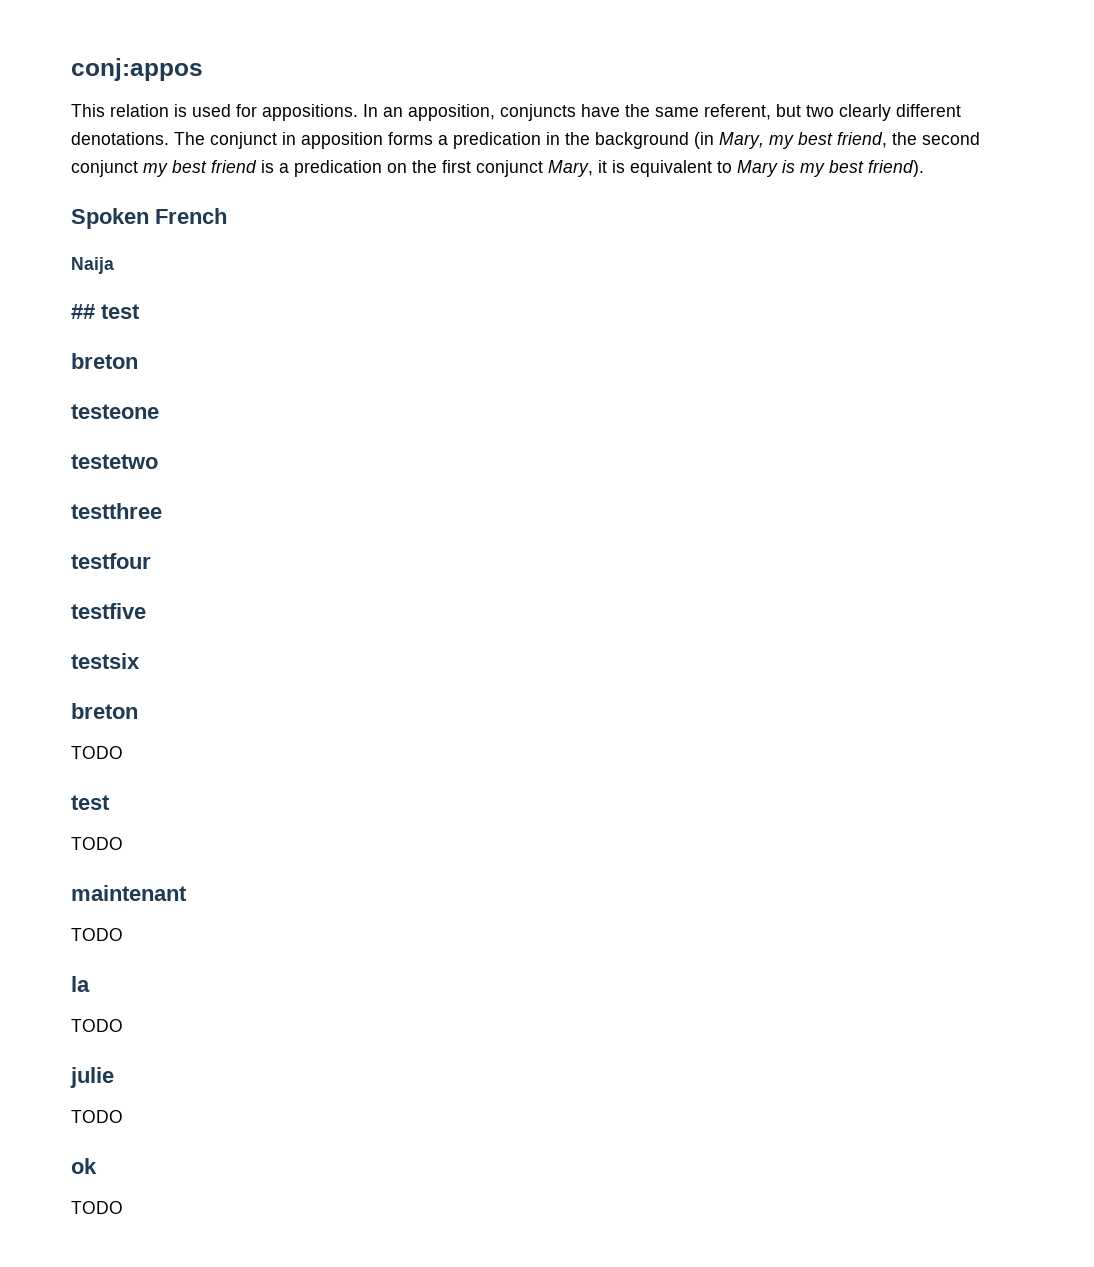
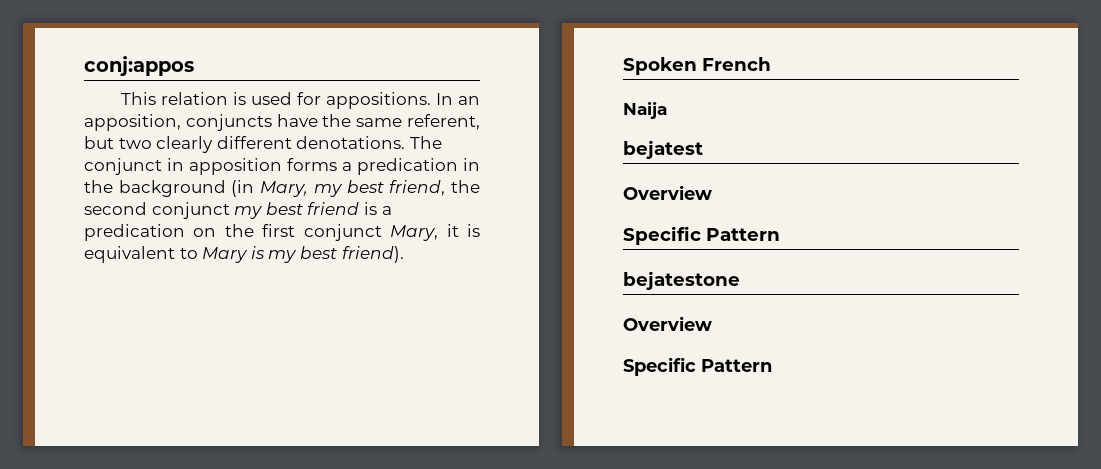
[71,304,140,319] [71,353,138,369] [71,404,159,419] [71,454,158,469] [71,503,162,519] [71,553,151,569] [71,603,146,619] [71,653,140,669] [71,703,138,719] [71,746,123,759] [71,795,110,810] [71,837,123,850] [71,885,187,901] [71,928,123,941] [71,976,90,992] [71,1019,123,1032] [70,1067,114,1088] [71,1110,123,1123] [71,1158,97,1174] [71,1201,123,1214] ## test // breton // testeone // testetwo // testthree // testfour // testfive // testsix // breton // TODO // test // TODO // maintenant // TODO // la // TODO // julie // TODO // ok // TODO -> [623,140,703,159] [623,185,712,200] [623,226,780,245] [623,271,740,290] [623,316,712,331] [623,357,772,376] bejatest // Overview // Specific Pattern // bejatestone // Overview // Specific Pattern

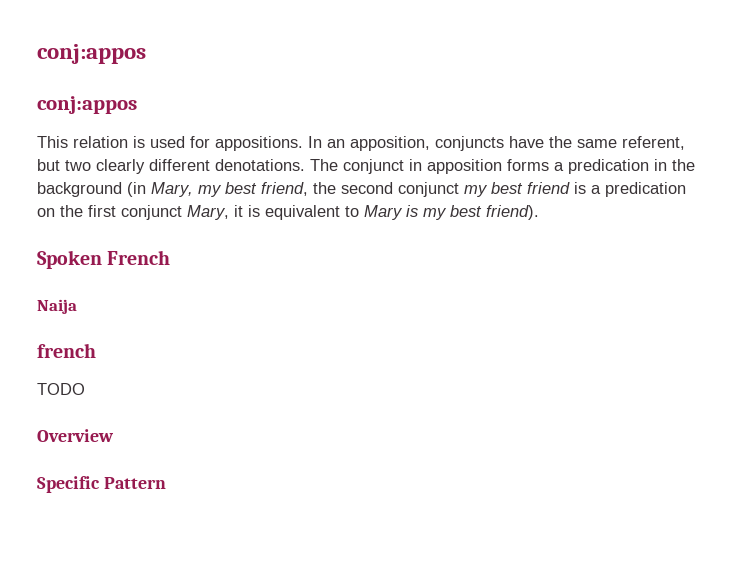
[84,56,194,76] conj:appos -> [37,44,146,64] [37,96,137,114] conj:appos // conj:appos
[623,140,703,159] [623,185,712,200] [623,226,780,245] [623,271,740,290] [623,316,712,331] [623,357,772,376] bejatest // Overview // Specific Pattern // bejatestone // Overview // Specific Pattern -> [37,343,96,358] [37,383,85,395] [37,429,114,442] [37,476,166,493] french // TODO // Overview // Specific Pattern

